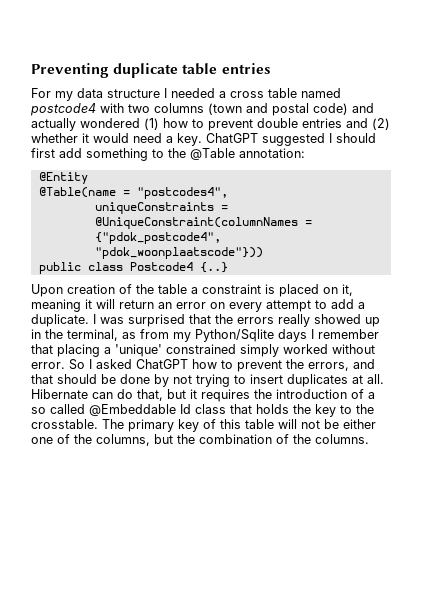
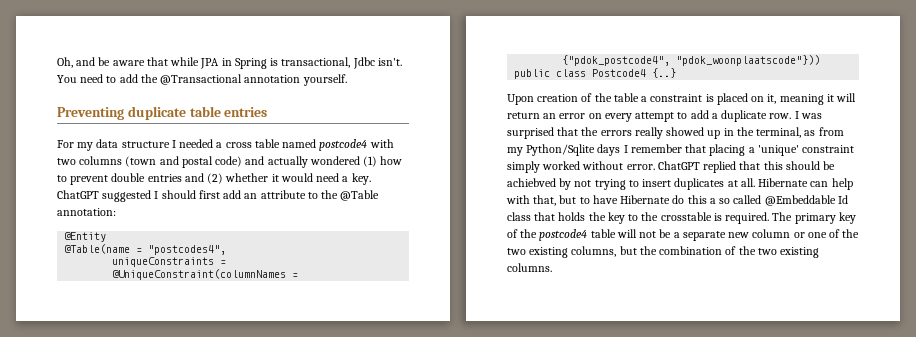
(31, 70) none -> [57,57,402,69] [57,74,347,86] Oh, and be aware that while JPA in Spring is transactional, Jdbc isn't. You need to add the @Transactional annotation yourself. //
[86,148,148,161] something -> [244,190,306,199] an attribute
[31,314,89,327] duplicate. -> [721,110,792,122] duplicate row.
[166,344,236,354] constrained -> [802,145,855,153] constraint
[69,359,375,372] [31,374,53,384] So I asked ChatGPT how to prevent the errors, and that -> [657,161,783,173] ChatGPT replied that this
[120,374,150,384] done -> [507,178,556,187] achiebved
[117,389,364,402] do that, but it requires the introduction of -> [831,178,853,190] [506,195,707,206] help with that, but to have Hibernate do this
[31,419,98,429] crosstable. -> [660,212,770,224] crosstable is required.
[220,419,241,429] this -> [520,229,588,241] the postcode4
[343,419,376,429] either -> [673,229,805,241] a separate new column or
(92, 439) none -> [507,247,569,258] two existing
(311, 439) none -> [757,247,820,258] two existing

